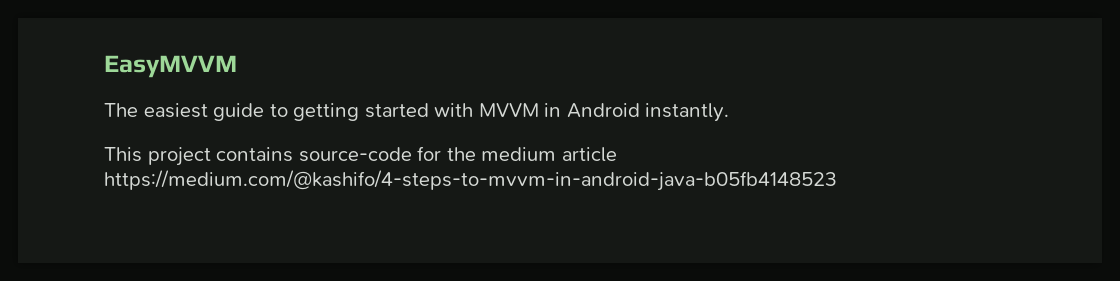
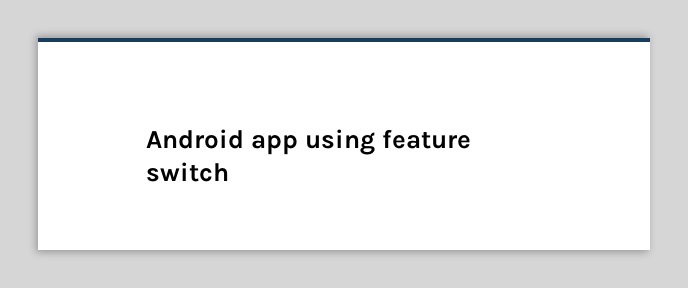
[104,55,237,78] [104,103,730,122] [104,146,617,166] [104,170,837,191] EasyMVVM // The easiest guide to getting started with MVVM in Android instantly. // This project contains source-code for the medium article https://medium.com/@kashifo/4-steps-to-mvvm-in-android-java-b05fb4148523 -> [146,129,472,155] [146,162,229,182] Android app using feature switch

